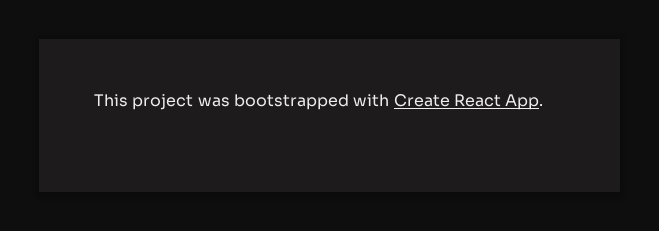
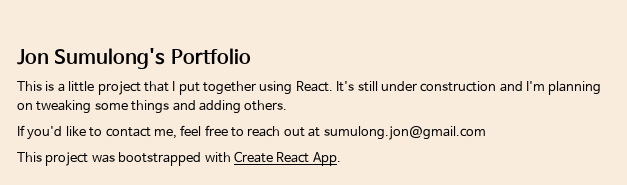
(94, 100) none -> [17,48,251,69] [17,81,602,95] [17,100,288,114] [17,125,486,140] Jon Sumulong's Portfolio // This is a little project that I put together using React. It's still under construction and I'm planning on tweaking some things and adding others. // If you'd like to contact me, feel free to reach out at sumulong.jon@gmail.com //

